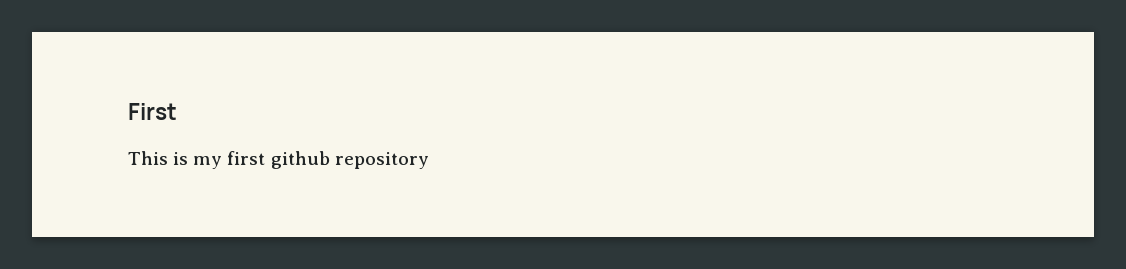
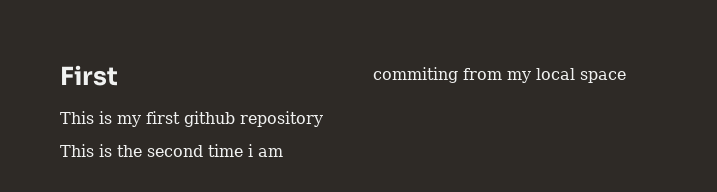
(429, 160) none -> [60,144,283,157] [373,67,626,83] // This is the second time i am commiting from my local space

